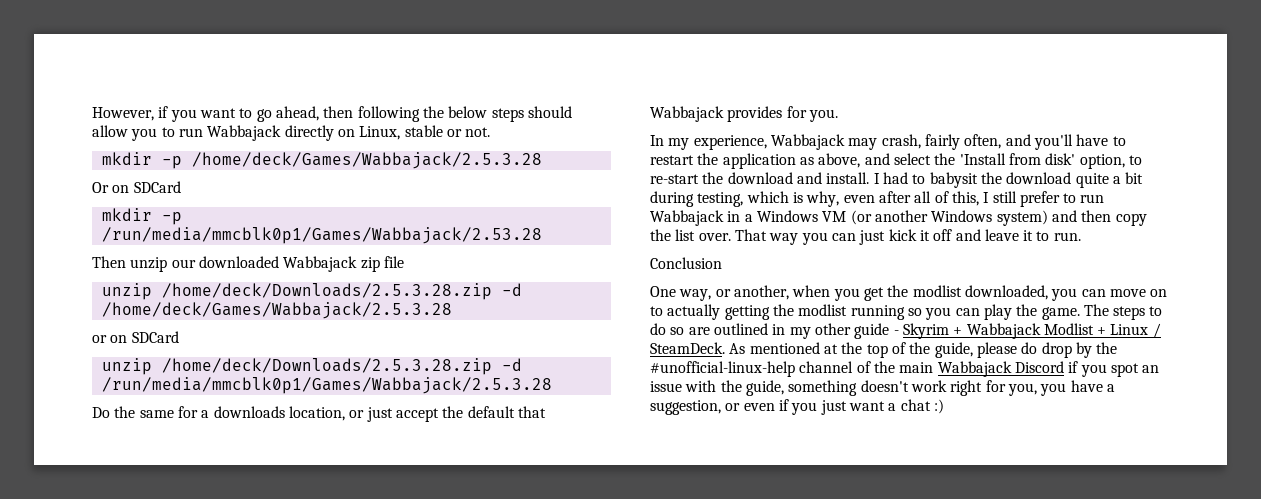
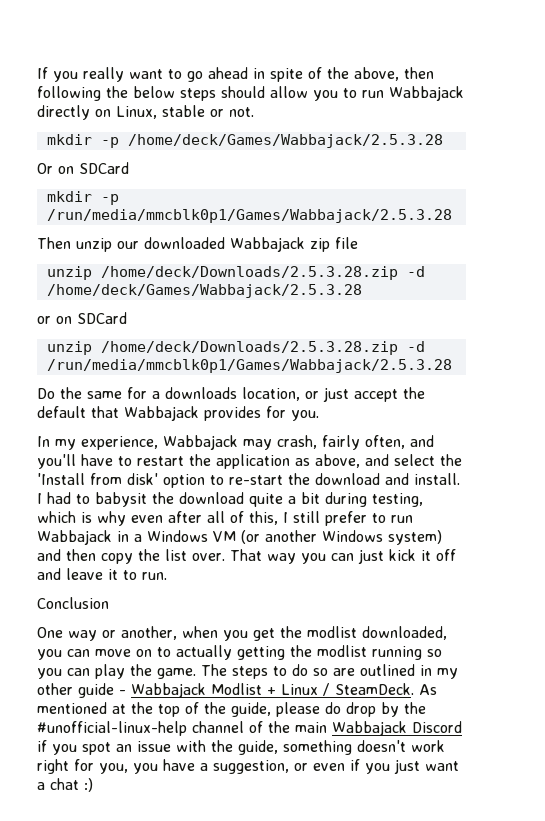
[92,106,319,122] However, if you want to go ahead, -> [37,67,399,82] If you really want to go ahead in spite of the above,
[101,227,542,244] /run/media/mmcblk0p1/Games/Wabbajack/2.53.28 -> [46,209,452,223] /run/media/mmcblk0p1/Games/Wabbajack/2.5.3.28
[1079,154,1125,169] option, -> [163,474,205,488] option
[806,191,840,207] why, -> [97,511,126,526] why
[679,289,712,301] way, -> [68,630,97,641] way
[902,323,963,339] Skyrim + -> (126, 692) none

